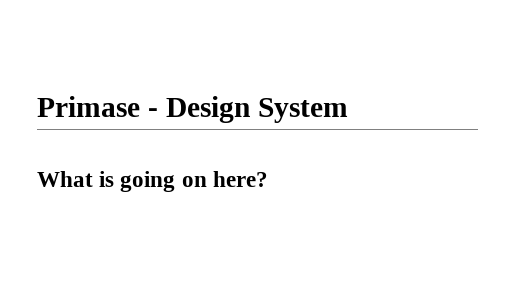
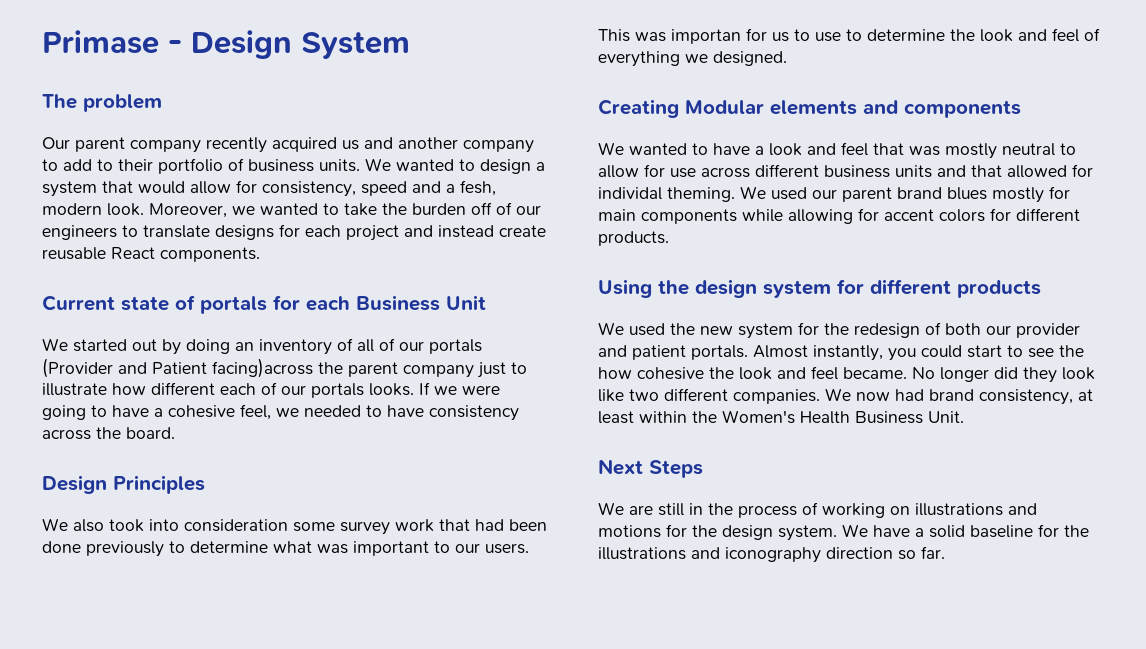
[37,171,268,192] What is going on here? -> [42,94,162,112] [42,137,534,153] [42,158,545,174] [42,180,496,197] [42,202,541,218] [42,224,546,241] [42,247,260,262] [42,295,486,314] [42,338,482,355] [42,358,527,378] [42,382,500,398] [42,404,519,421] [42,427,175,440] [42,475,205,494] [42,518,547,535] [42,541,529,557] [598,28,1100,44] [598,51,787,67] [598,99,1021,118] [598,142,1076,159] [598,164,1093,178] [598,186,1070,203] [598,208,1080,224] [598,231,669,246] [598,279,1041,298] [598,322,1080,339] [598,345,1084,361] [598,366,1095,383] [598,388,1093,405] [598,410,964,424] [598,459,703,478] [598,502,1037,518] [598,524,1089,541] [598,546,945,563] The problem // Our parent company recently acquired us and another company to add to their portfolio of business units. We wanted to design a system that would allow for consistency, speed and a fesh, modern look. Moreover, we wanted to take the burden off of our engineers to translate designs for each project and instead create reusable React components. // Current state of portals for each Business Unit // We started out by doing an inventory of all of our portals (Provider and Patient facing)across the parent company just to illustrate how different each of our portals looks. If we were going to have a cohesive feel, we needed to have consistency across the board. // Design Principles // We also took into consideration some survey work that had been done previously to determine what was important to our users. This was importan for us to use to determine the look and feel of everything we designed. // Creating Modular elements and components // We wanted to have a look and feel that was mostly neutral to allow for use across different business units and that allowed for individal theming. We used our parent brand blues mostly for main components while allowing for accent colors for different products. // Using the design system for different products // We used the new system for the redesign of both our provider and patient portals. Almost instantly, you could start to see the how cohesive the look and feel became. No longer did they look like two different companies. We now had brand consistency, at least within the Women's Health Business Unit. // Next Steps // We are still in the process of working on illustrations and motions for the design system. We have a solid baseline for the illustrations and iconography direction so far.

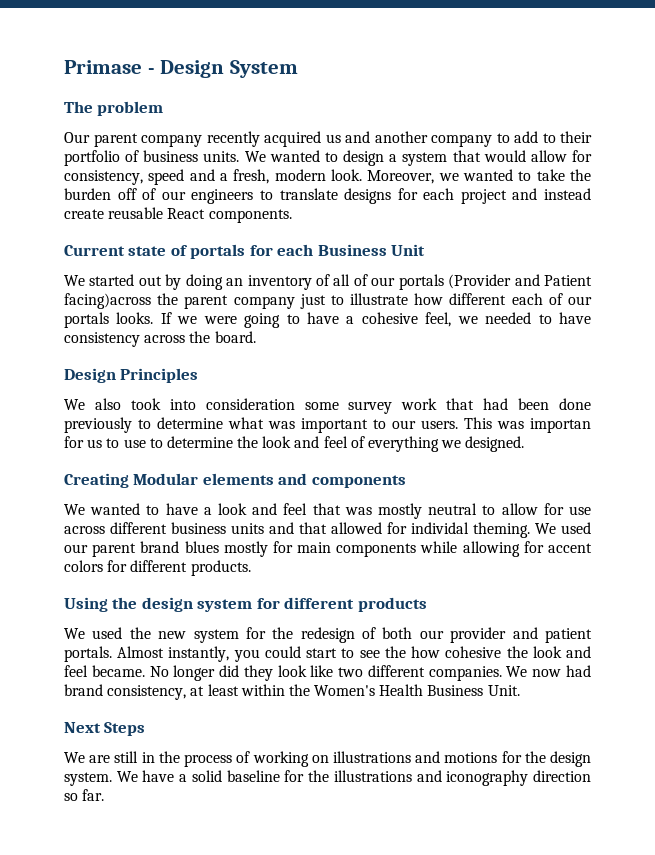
[460,180,496,196] fesh, -> [233,169,270,184] fresh,

